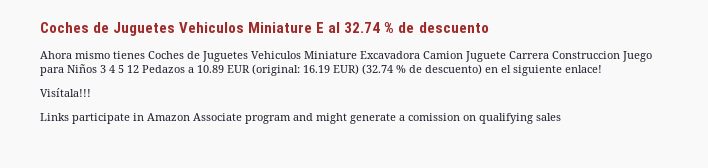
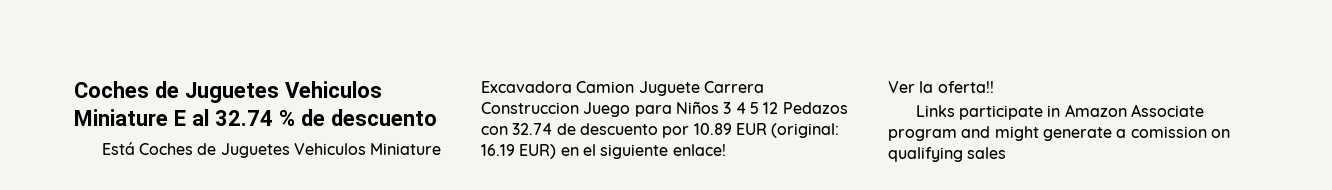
[40,51,145,59] Ahora mismo tienes -> [101,142,135,155] Está
[188,67,194,73] a -> [481,123,690,138] con 32.74 de descuento por
[362,64,482,75] (32.74 % de descuento) -> (557, 151) none
[40,88,91,97] Visítala!!! -> [888,81,994,93] Ver la oferta!!

